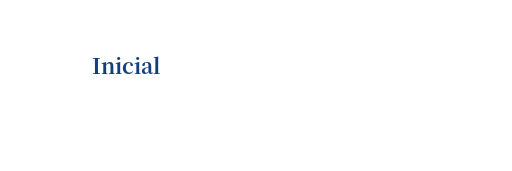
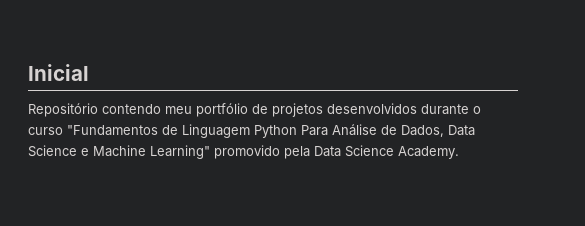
(160, 65) none -> [28,103,481,117] [28,124,475,138] [28,145,459,159] // Repositório contendo meu portfólio de projetos desenvolvidos durante o curso "Fundamentos de Linguagem Python Para Análise de Dados, Data Science e Machine Learning" promovido pela Data Science Academy.

